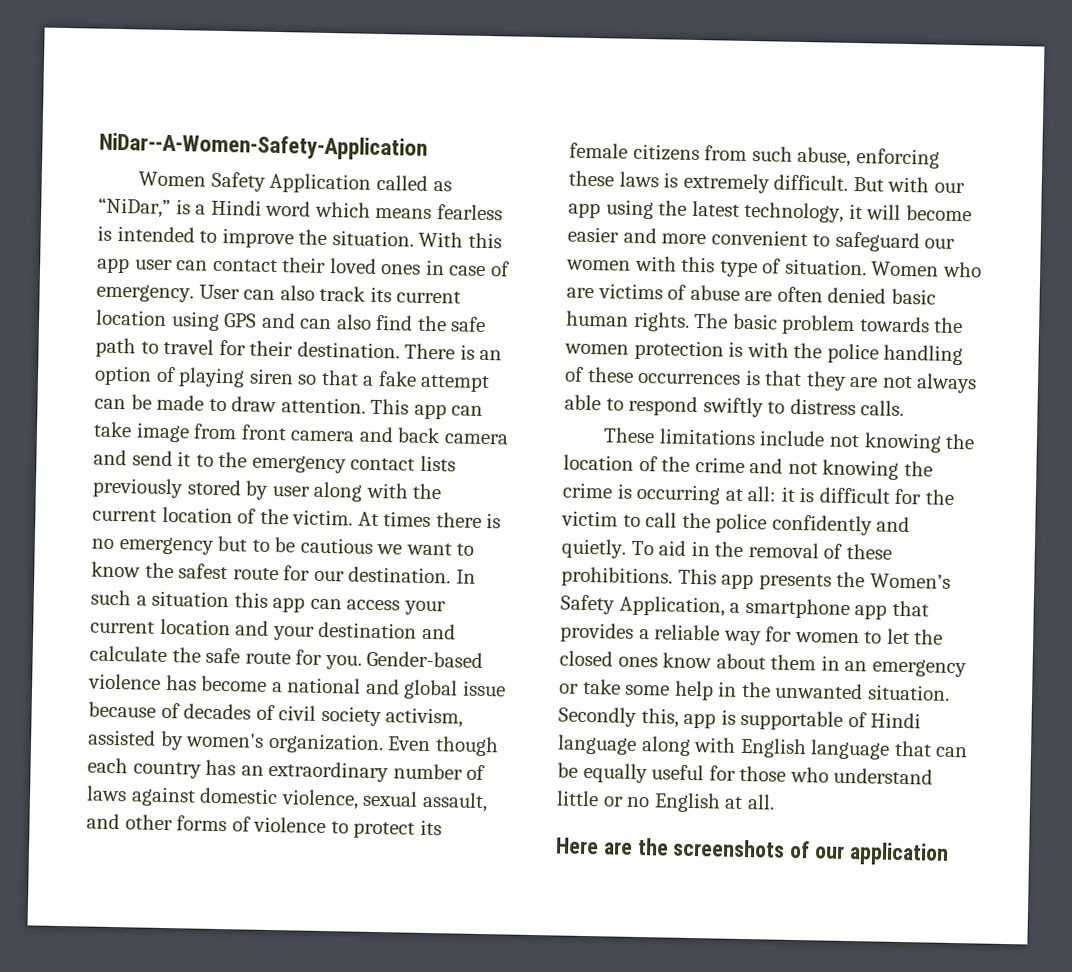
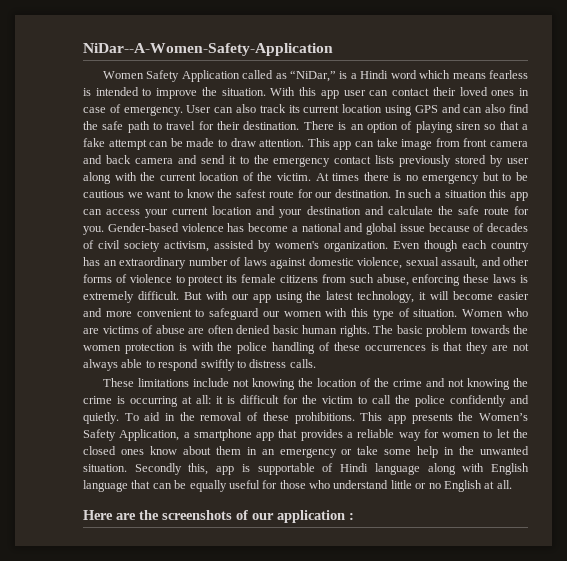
(949, 854) none -> [349,513,354,520] :

